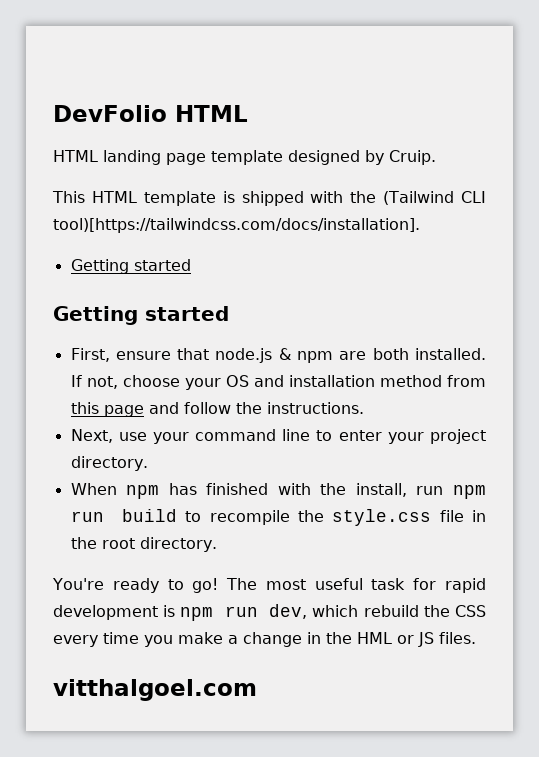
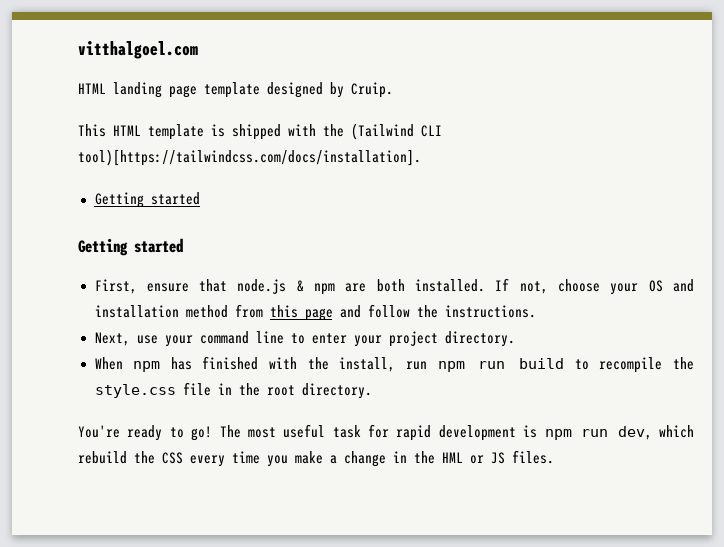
[53,105,248,122] DevFolio HTML -> [78,41,198,59] vitthalgoel.com
[53,679,257,701] // vitthalgoel.com -> (554, 457) none

